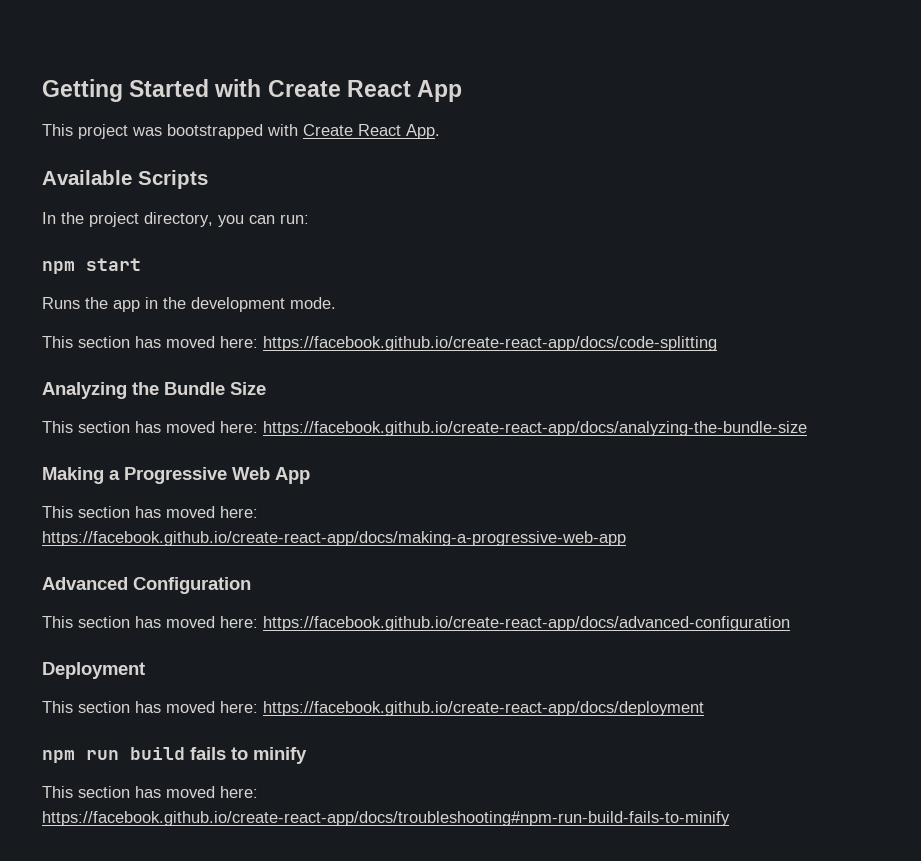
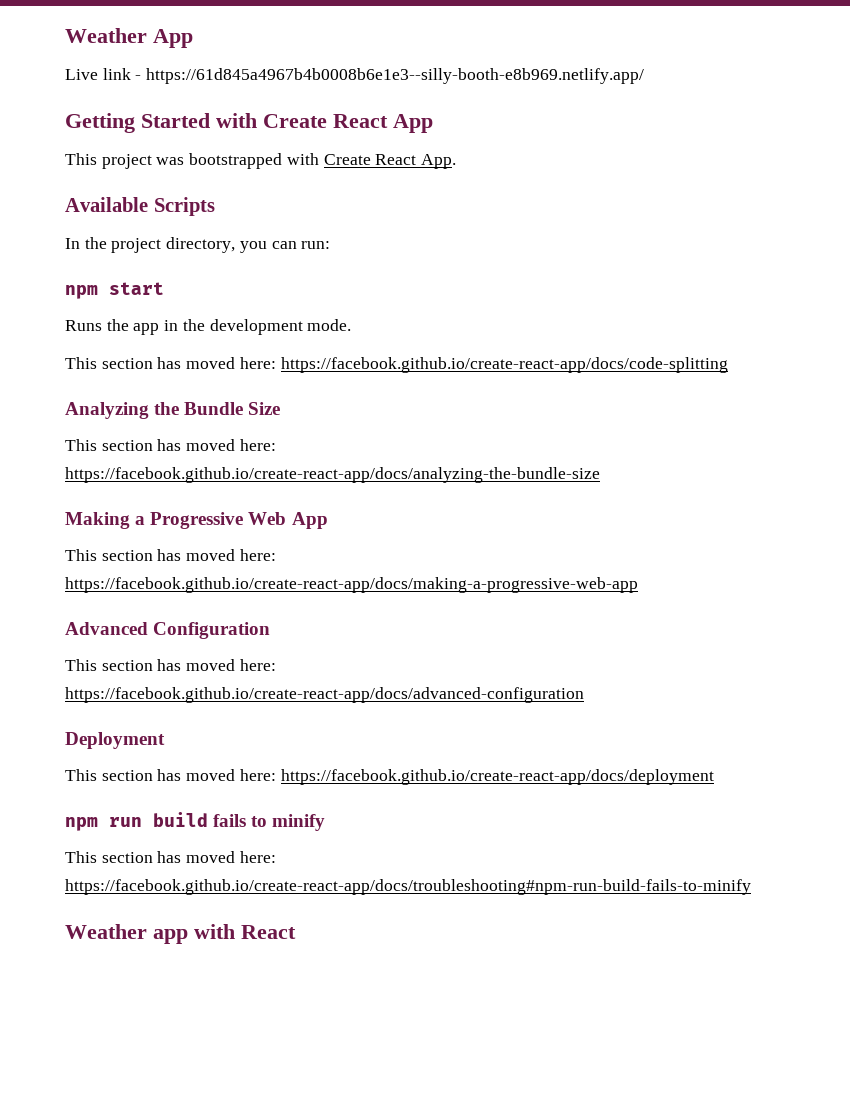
(42, 90) none -> [65,28,193,48] [65,68,645,84] Weather App // Live link - https://61d845a4967b4b0008b6e1e3--silly-booth-e8b969.netlify.app/ //
(730, 818) none -> [65,924,296,944] // Weather app with React

